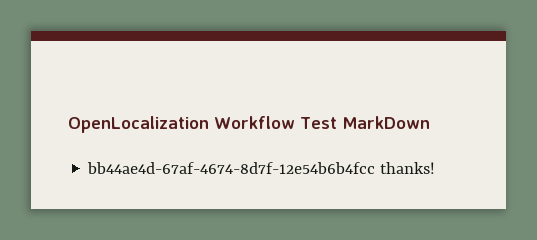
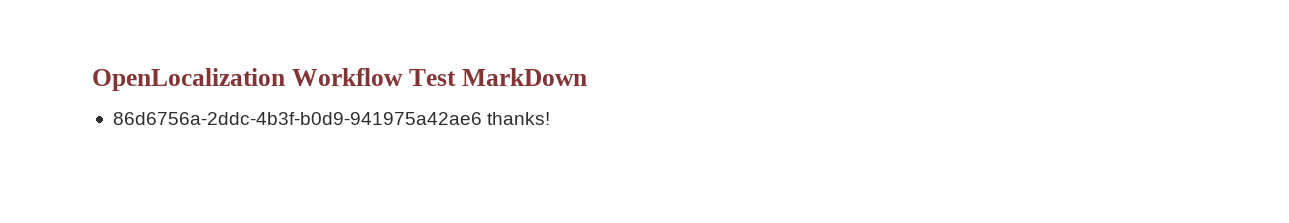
[87,162,376,174] bb44ae4d-67af-4674-8d7f-12e54b6b4fcc -> [112,112,482,125] 86d6756a-2ddc-4b3f-b0d9-941975a42ae6

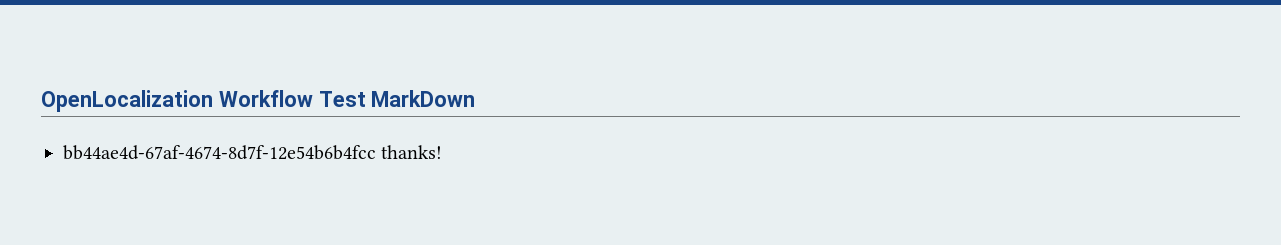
[112,112,482,125] 86d6756a-2ddc-4b3f-b0d9-941975a42ae6 -> [63,145,376,160] bb44ae4d-67af-4674-8d7f-12e54b6b4fcc

